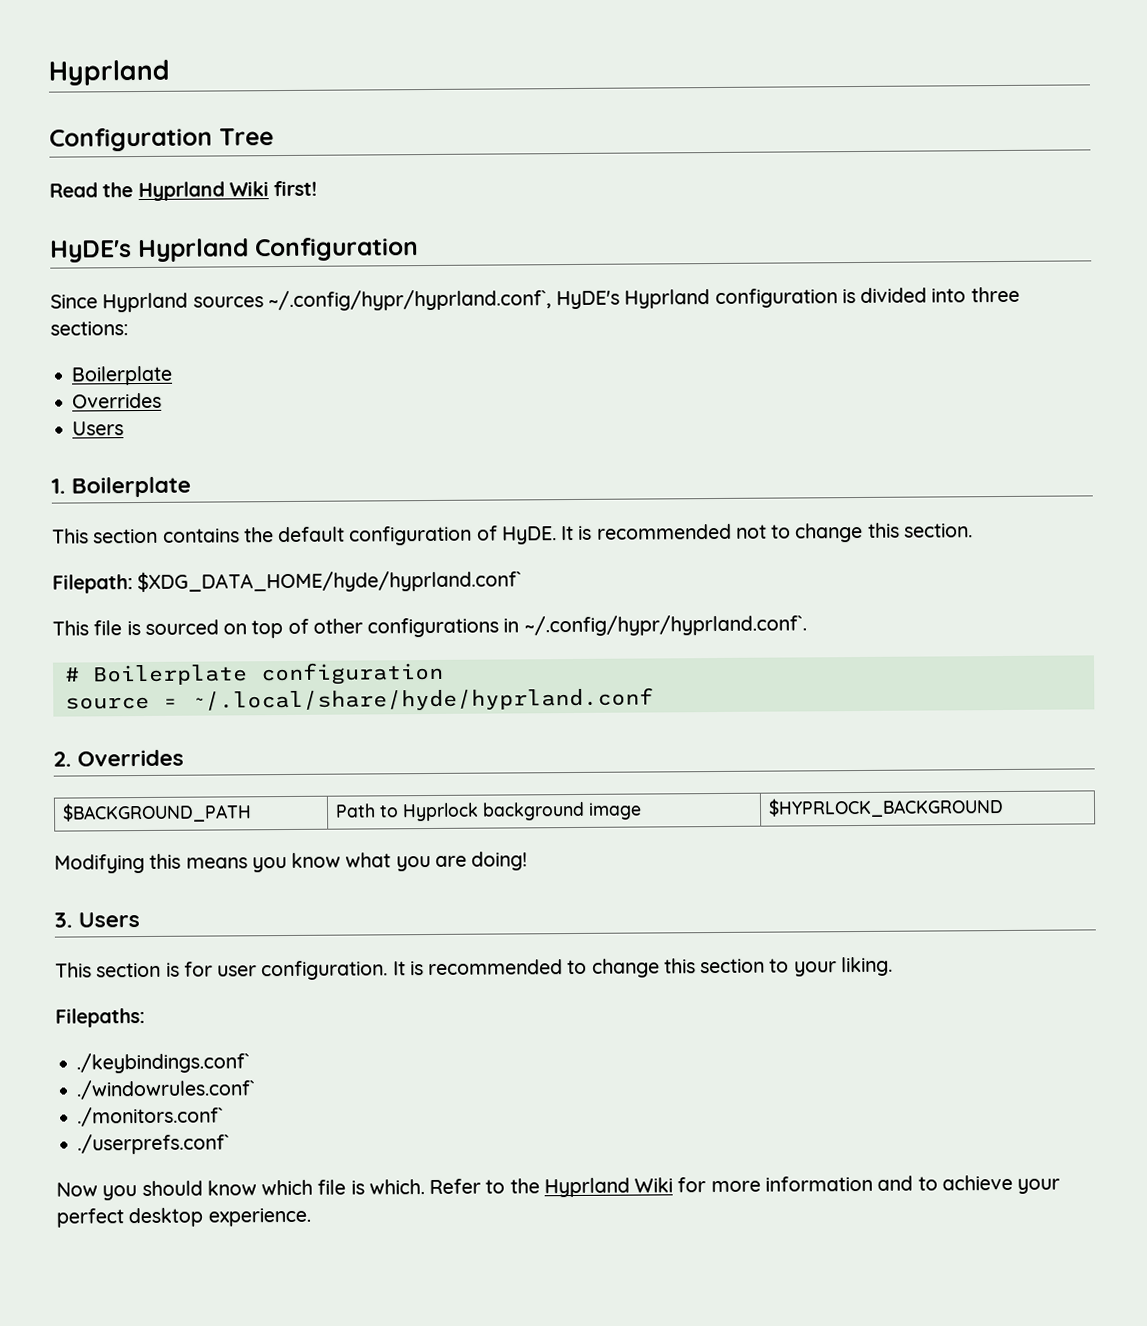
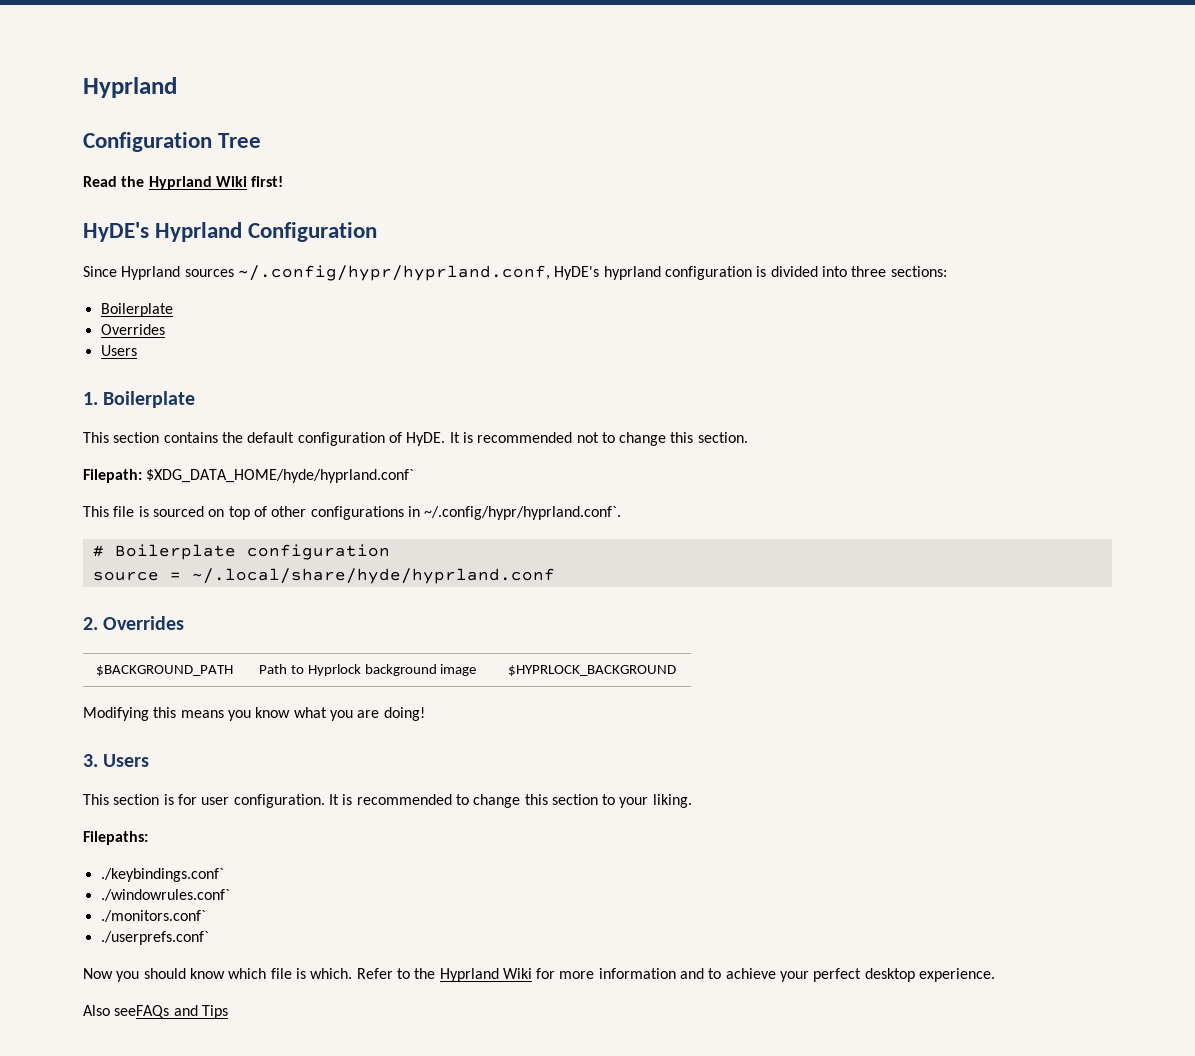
[267,289,711,312] ~/.config/hypr/hyprland.conf`, HyDE's Hyprland -> [237,265,661,281] ~/.config/hypr/hyprland.conf, HyDE's hyprland
(311, 1217) none -> [83,1005,228,1019] // Also seeFAQs and Tips

